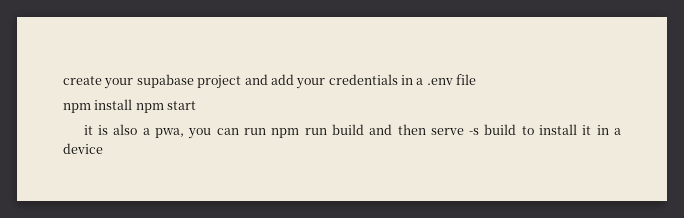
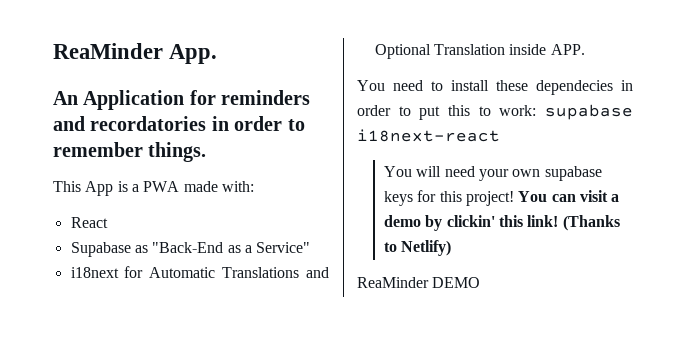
[63,74,477,89] [63,99,197,113] [83,124,621,139] [63,143,103,154] create your supabase project and add your credentials in a .env file // npm install npm start // it is also a pwa, you can run npm run build and then serve -s build to install it in a device -> [53,43,218,64] [53,90,311,110] [53,116,305,131] [53,142,207,162] [53,181,254,196] [70,217,108,228] [70,242,311,257] [70,266,329,278] [374,44,585,59] [357,80,633,95] [357,104,633,120] [357,129,500,142] [384,166,602,181] [384,190,620,206] [384,215,620,231] [384,240,452,256] [357,277,481,288] ReaMinder App. // An Application for reminders and recordatories in order to remember things. // This App is a PWA made with: // React // Supabase as "Back-End as a Service" // i18next for Automatic Translations and Optional Translation inside APP. // You need to install these dependecies in order to put this to work: supabase i18next-react // You will need your own supabase keys for this project! You can visit a demo by clickin' this link! (Thanks to Netlify) // ReaMinder DEMO

